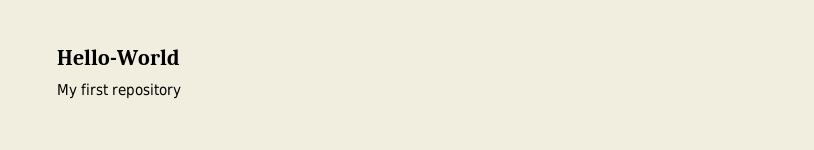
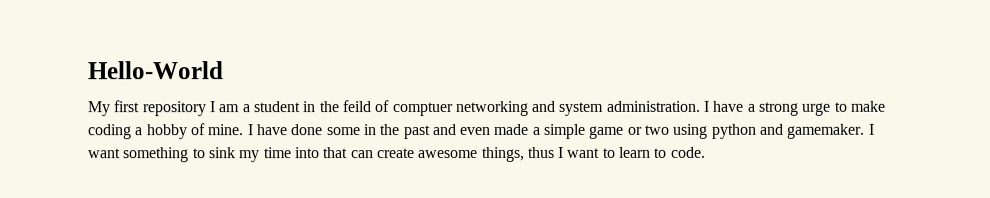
(181, 91) none -> [209,100,887,117] [88,123,875,140] [88,146,706,163] I am a student in the feild of comptuer networking and system administration. I have a strong urge to make coding a hobby of mine. I have done some in the past and even made a simple game or two using python and gamemaker. I want something to sink my time into that can create awesome things, thus I want to learn to code.

